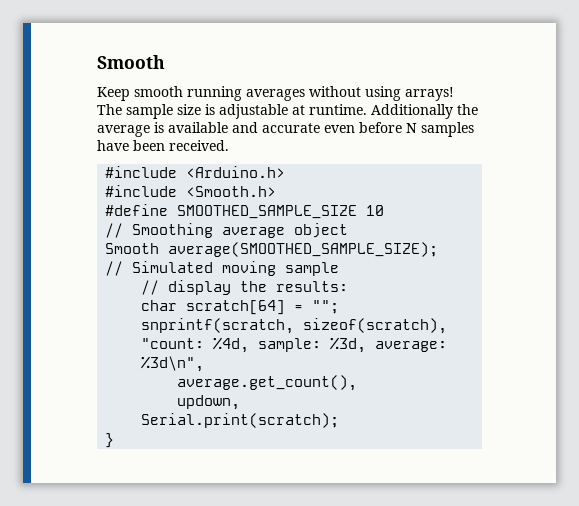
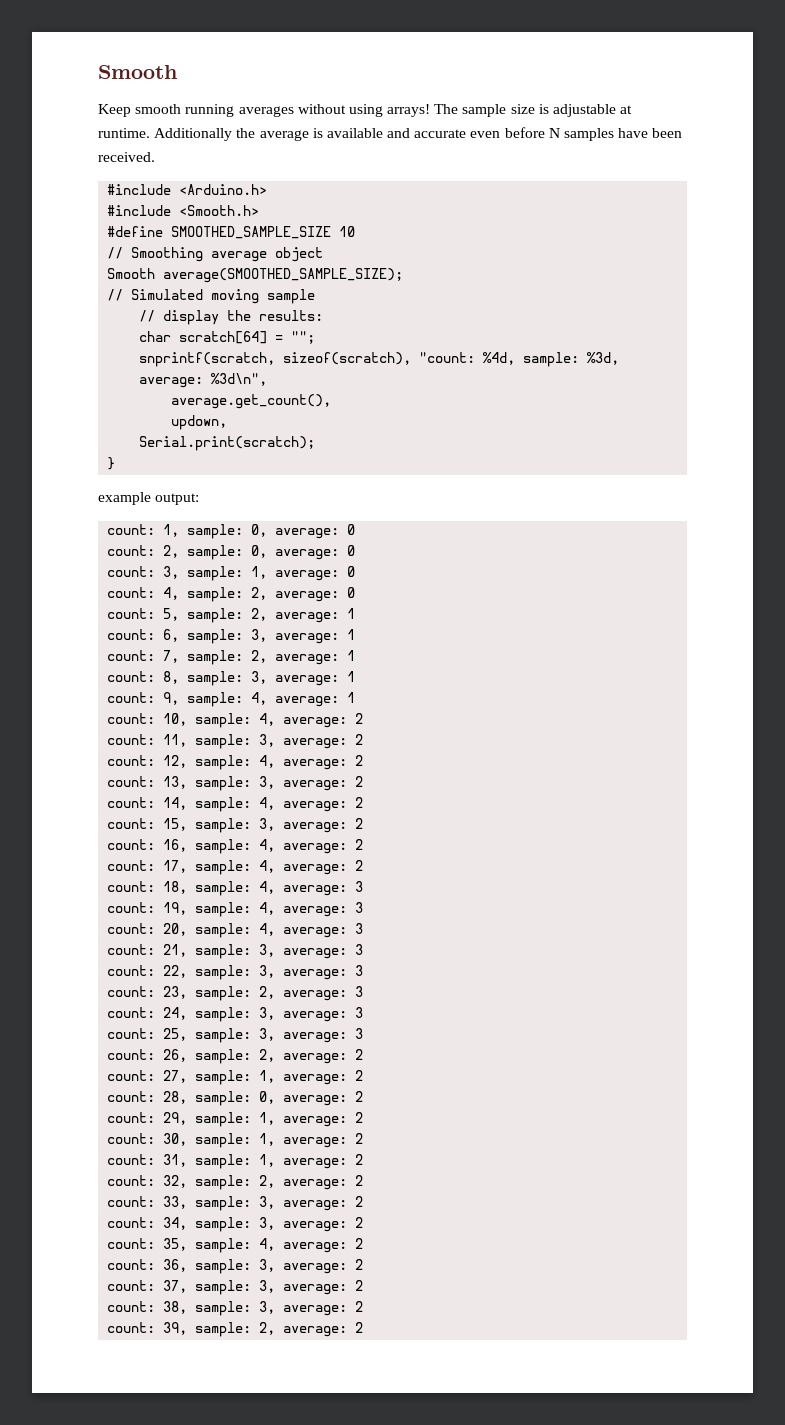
(115, 440) none -> [98,492,200,505] [107,524,356,539] [107,545,356,560] [107,566,356,581] [107,587,356,602] [107,608,356,623] [107,629,356,644] [107,650,356,665] [107,671,356,686] [107,692,356,707] [107,713,364,728] [107,734,364,749] [107,755,364,770] [107,776,364,791] [107,797,364,812] [107,818,364,833] [107,839,364,854] [107,860,364,875] [107,881,364,896] [107,902,364,917] [107,923,364,938] [107,944,364,959] [107,965,364,980] [107,986,364,1001] [107,1007,364,1022] [107,1028,364,1043] [107,1049,364,1064] [107,1070,364,1085] [107,1091,364,1106] [107,1112,364,1127] [107,1133,364,1148] [107,1154,364,1169] [107,1175,364,1190] [107,1196,364,1211] [107,1217,364,1232] [107,1238,364,1253] [107,1259,364,1274] [107,1280,364,1295] [107,1301,364,1316] [107,1322,364,1337] // example output: // count: 1, sample: 0, average: 0 // count: 2, sample: 0, average: 0 // count: 3, sample: 1, average: 0 // count: 4, sample: 2, average: 0 // count: 5, sample: 2, average: 1 // count: 6, sample: 3, average: 1 // count: 7, sample: 2, average: 1 // count: 8, sample: 3, average: 1 // count: 9, sample: 4, average: 1 // count: 10, sample: 4, average: 2 // count: 11, sample: 3, average: 2 // count: 12, sample: 4, average: 2 // count: 13, sample: 3, average: 2 // count: 14, sample: 4, average: 2 // count: 15, sample: 3, average: 2 // count: 16, sample: 4, average: 2 // count: 17, sample: 4, average: 2 // count: 18, sample: 4, average: 3 // count: 19, sample: 4, average: 3 // count: 20, sample: 4, average: 3 // count: 21, sample: 3, average: 3 // count: 22, sample: 3, average: 3 // count: 23, sample: 2, average: 3 // count: 24, sample: 3, average: 3 // count: 25, sample: 3, average: 3 // count: 26, sample: 2, average: 2 // count: 27, sample: 1, average: 2 // count: 28, sample: 0, average: 2 // count: 29, sample: 1, average: 2 // count: 30, sample: 1, average: 2 // count: 31, sample: 1, average: 2 // count: 32, sample: 2, average: 2 // count: 33, sample: 3, average: 2 // count: 34, sample: 3, average: 2 // count: 35, sample: 4, average: 2 // count: 36, sample: 3, average: 2 // count: 37, sample: 3, average: 2 // count: 38, sample: 3, average: 2 // count: 39, sample: 2, average: 2

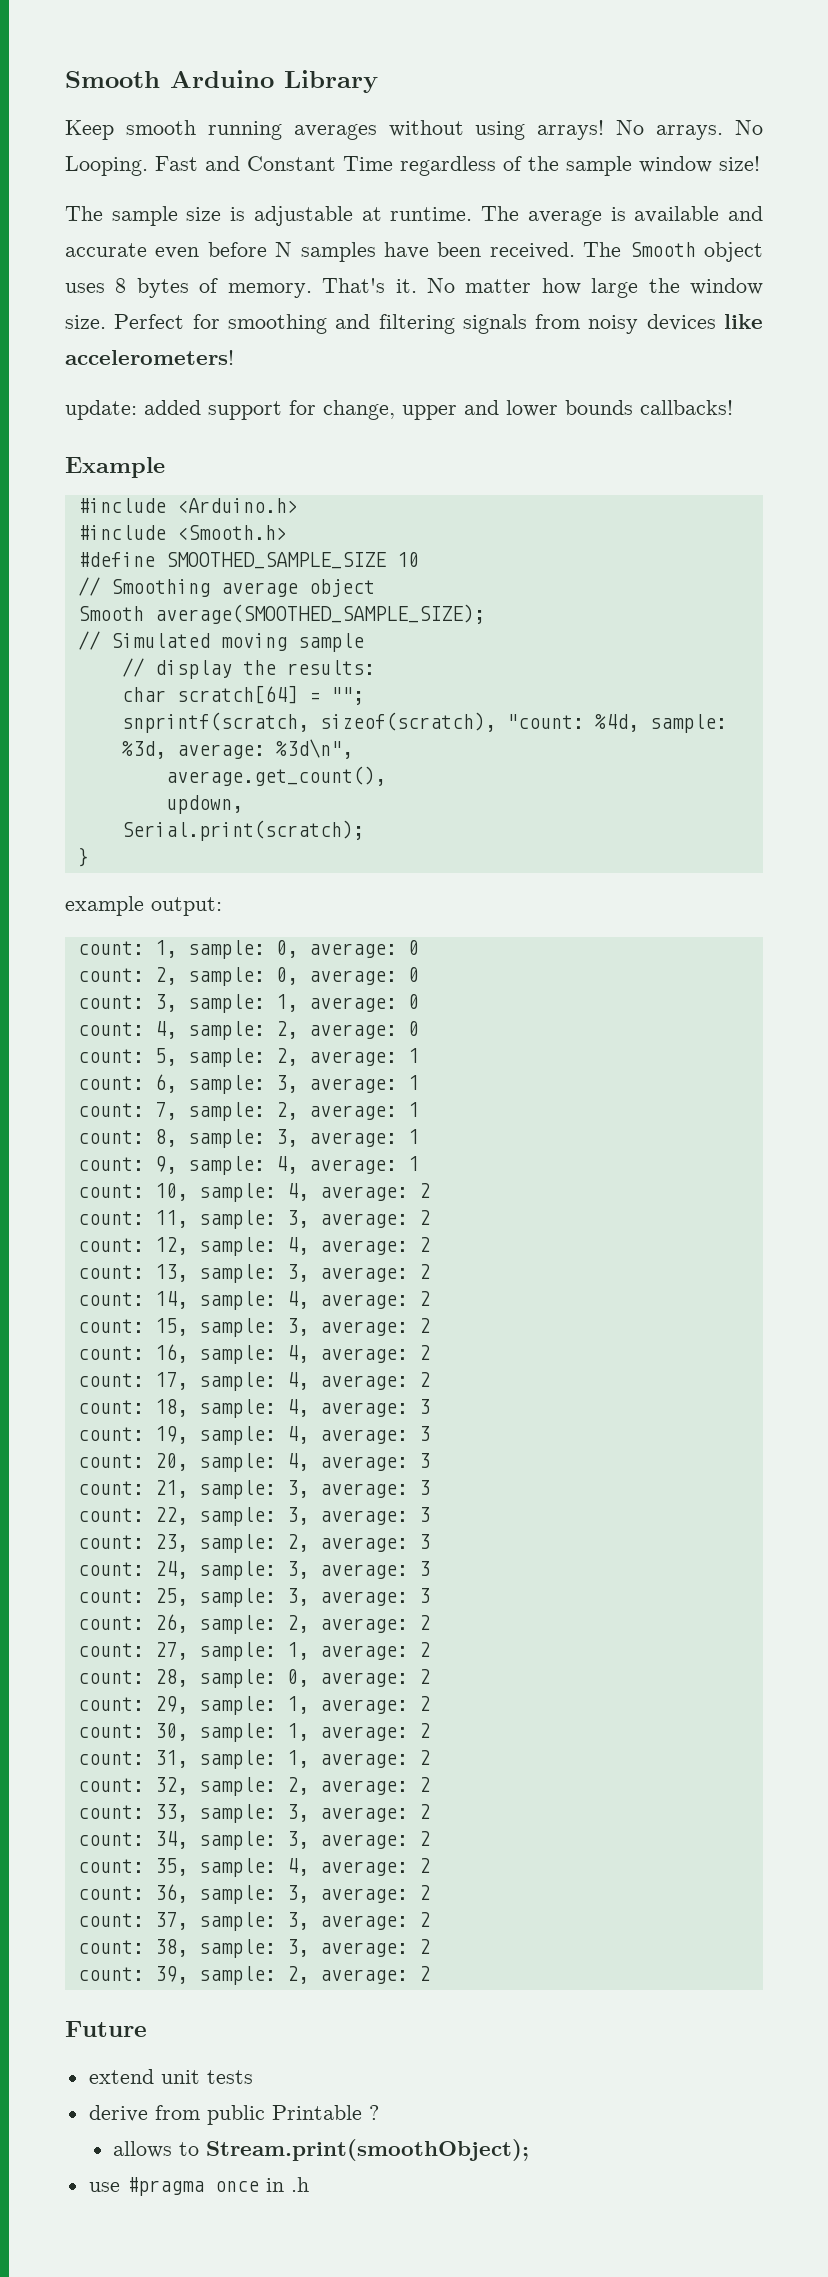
[98,65,177,79] Smooth -> [65,70,378,93] Smooth Arduino Library
(431, 110) none -> [616,120,764,140] [65,156,760,176] No arrays. No Looping. Fast and Constant Time regardless of the sample window size! //
[154,128,256,141] Additionally the -> [481,206,520,221] The
(155, 157) none -> [583,242,763,262] [65,278,763,298] [65,314,763,334] [65,350,234,365] [65,400,733,420] [65,457,165,478] The Smooth object uses 8 bytes of memory. That's it. No matter how large the window size. Perfect for smoothing and filtering signals from noisy devices like accelerometers! // update: added support for change, upper and lower bounds callbacks! // Example
(364, 1327) none -> [65,2021,147,2037] [88,2069,253,2084] [88,2105,379,2125] [113,2139,530,2161] [88,2177,309,2196] // Future // extend unit tests // derive from public Printable ? // allows to Stream.print(smoothObject); // use #pragma once in .h

